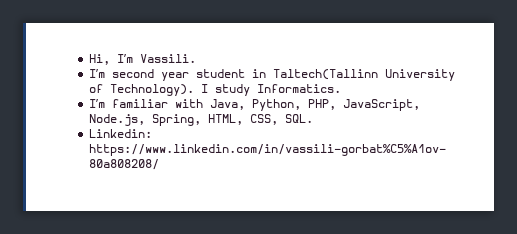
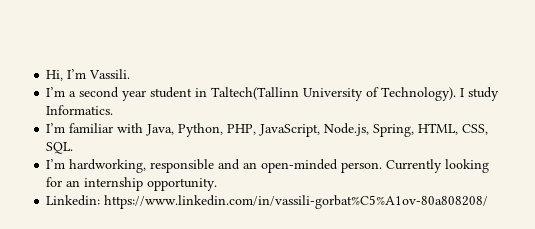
(106, 73) none -> [69,91,77,97] a
(314, 118) none -> [46,159,490,173] [46,177,218,191] // I’m hardworking, responsible and an open-minded person. Currently looking for an internship opportunity.

